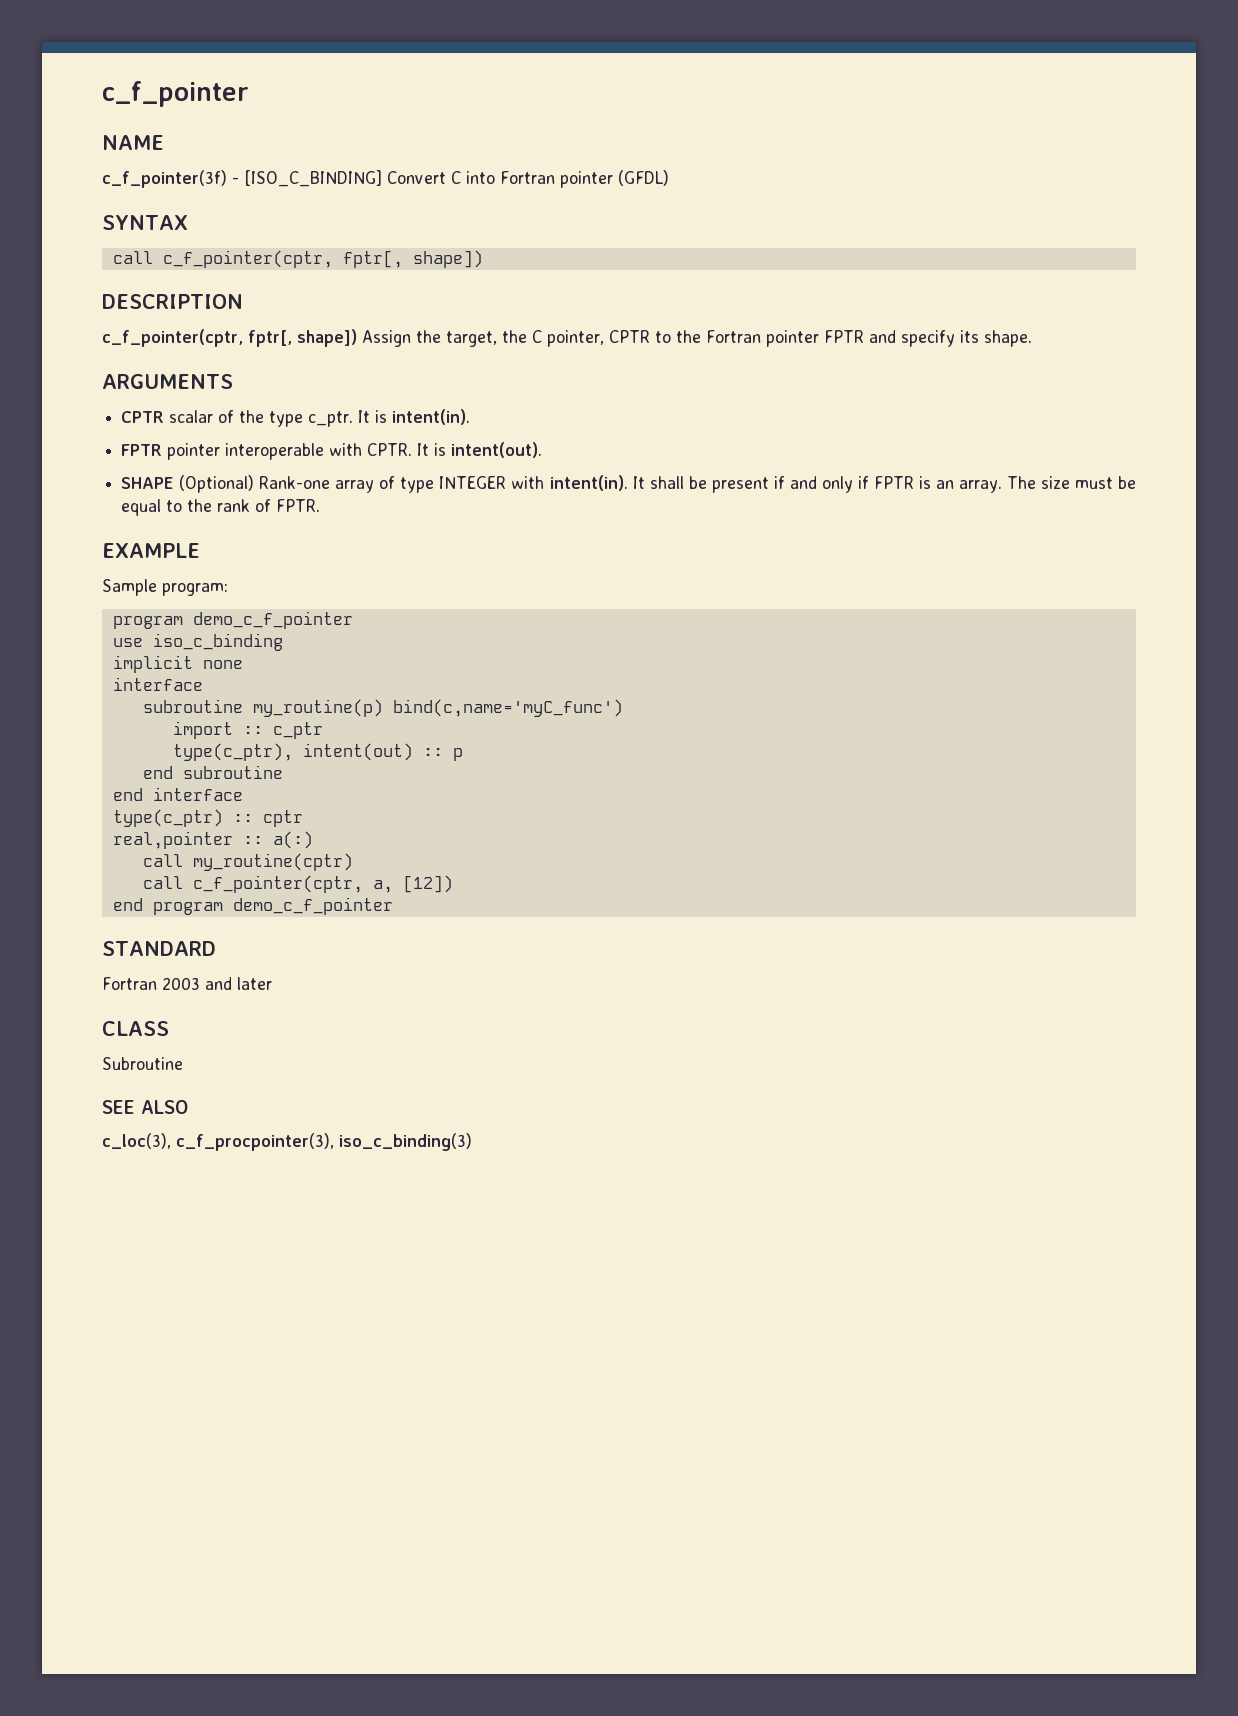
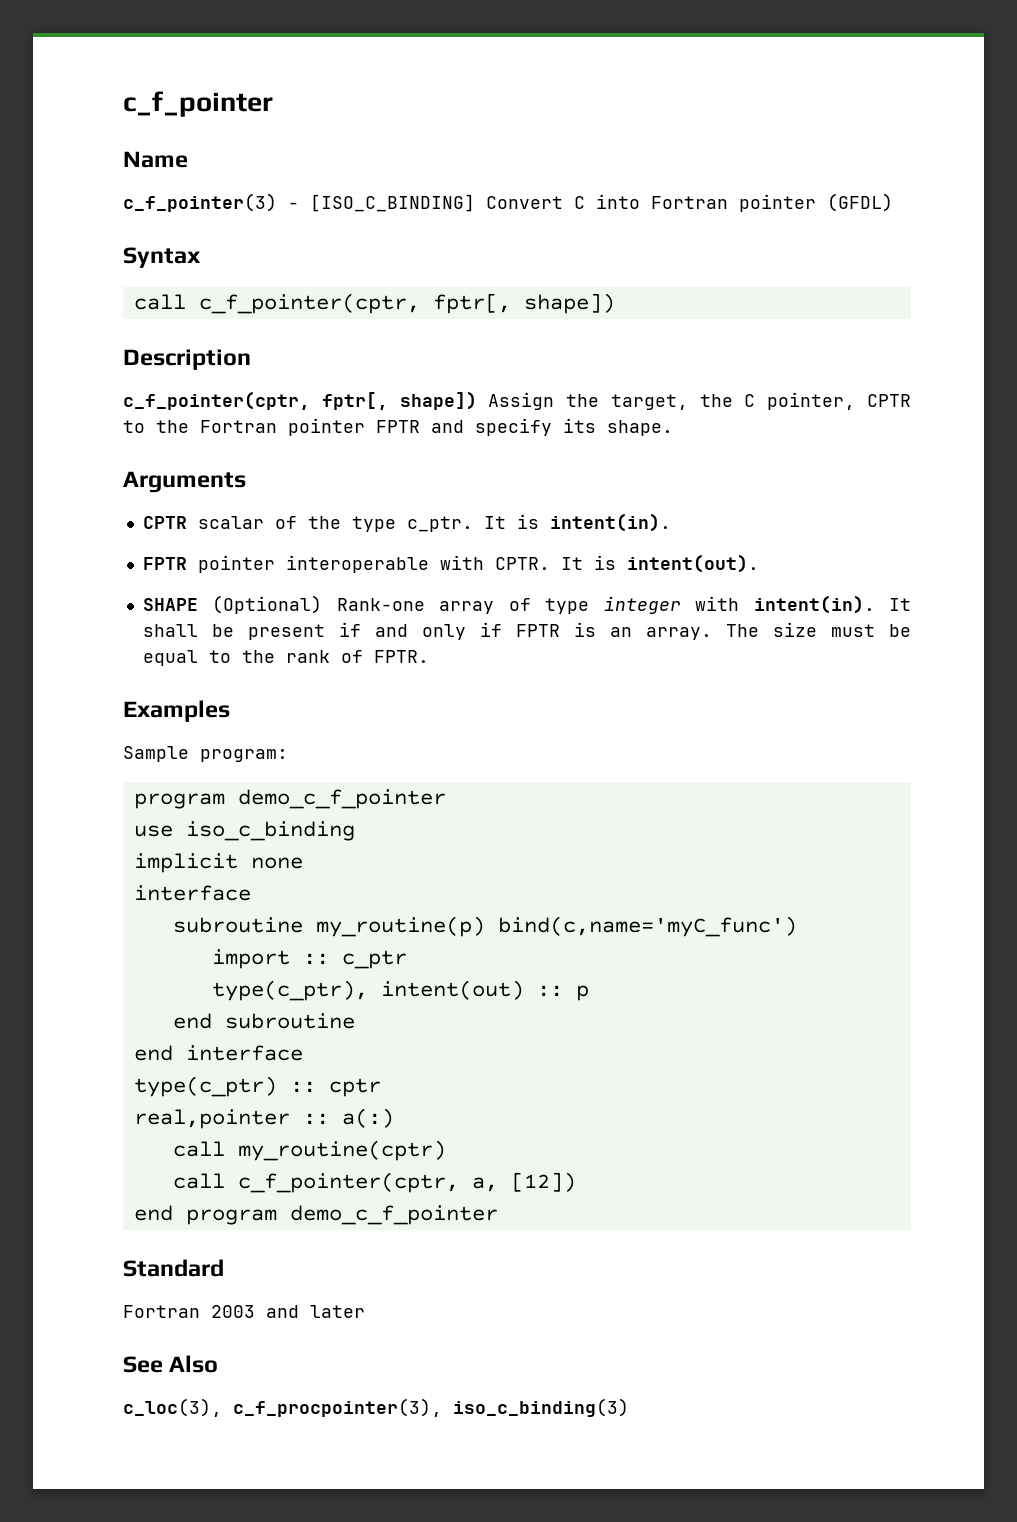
[102,135,164,150] [102,170,227,188] NAME // c_f_pointer(3f) -> [123,151,188,168] [123,193,277,212] Name // c_f_pointer(3)
[102,215,188,230] SYNTAX -> [123,247,201,268] Syntax
[102,294,243,309] DESCRIPTION -> [123,349,251,370] Description
[102,374,233,389] ARGUMENTS -> [123,471,246,493] Arguments
[439,476,507,489] INTEGER -> [603,596,681,614] integer
[102,543,200,558] EXAMPLE -> [123,700,230,722] Examples
[102,941,216,956] STANDARD -> [123,1259,224,1277] Standard
[102,1021,169,1036] [102,1057,183,1070] [102,1100,188,1114] CLASS // Subroutine // SEE ALSO -> [123,1355,219,1373] See Also

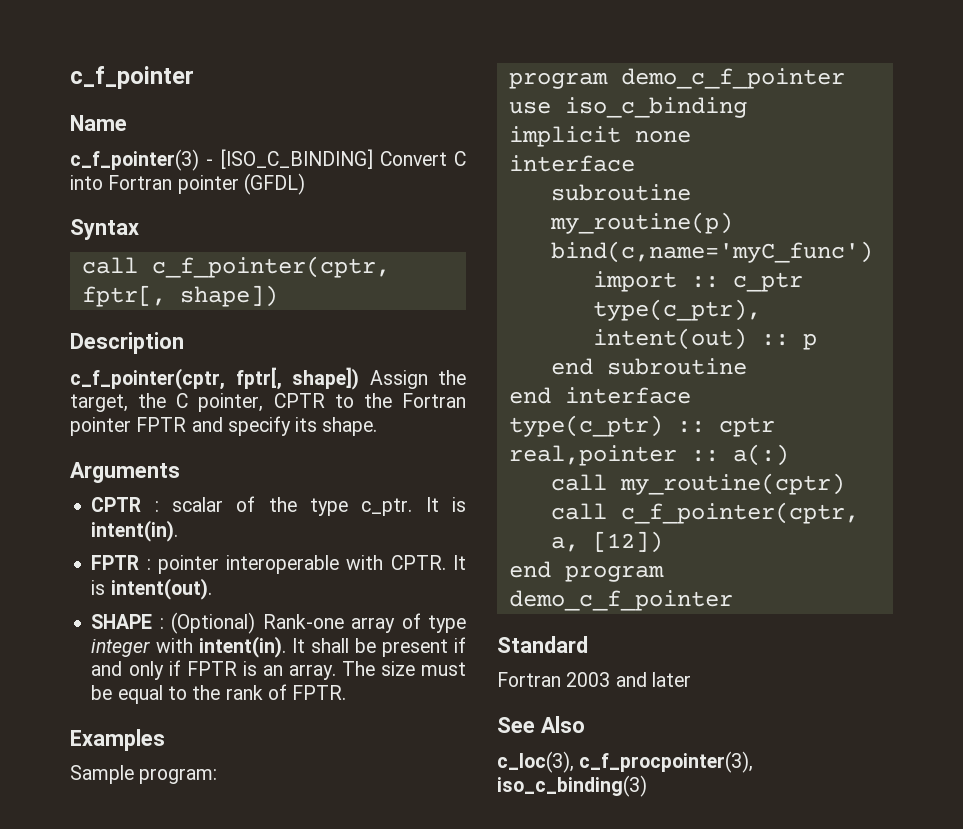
(187, 522) none -> [154,501,159,512] :
(187, 563) none -> [146,559,151,570] :
(198, 604) none -> [159,618,164,629] :

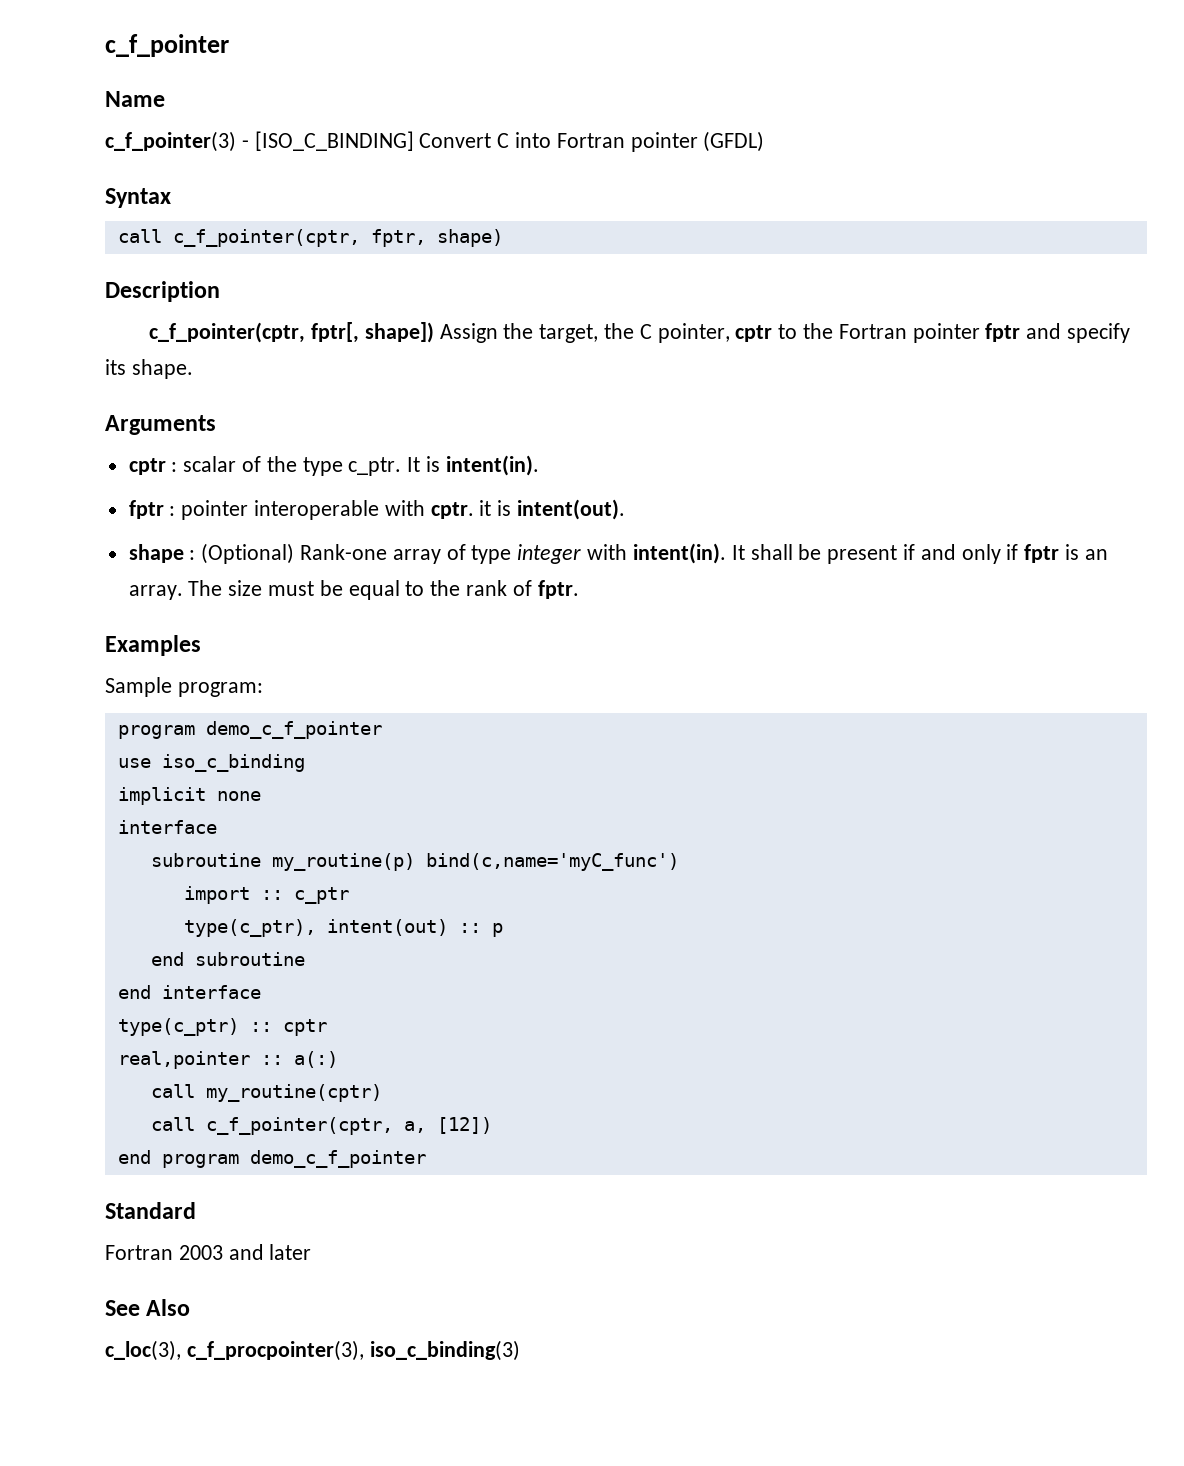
[81,285,278,307] fptr[, shape]) -> [370,229,503,247] fptr, shape)
[273,393,325,408] CPTR -> [735,325,773,342] cptr
[136,417,187,432] FPTR -> [985,323,1021,342] fptr
[91,497,142,512] CPTR -> [128,458,166,475] cptr
[91,555,140,570] FPTR -> [128,500,164,519] fptr
[390,555,466,570] CPTR. It -> [430,500,492,519] cptr. it
[91,614,153,629] SHAPE -> [128,544,184,563] shape
[186,661,237,676] FPTR -> [1024,544,1060,563] fptr
[292,685,347,700] FPTR. -> [537,580,579,599] fptr.

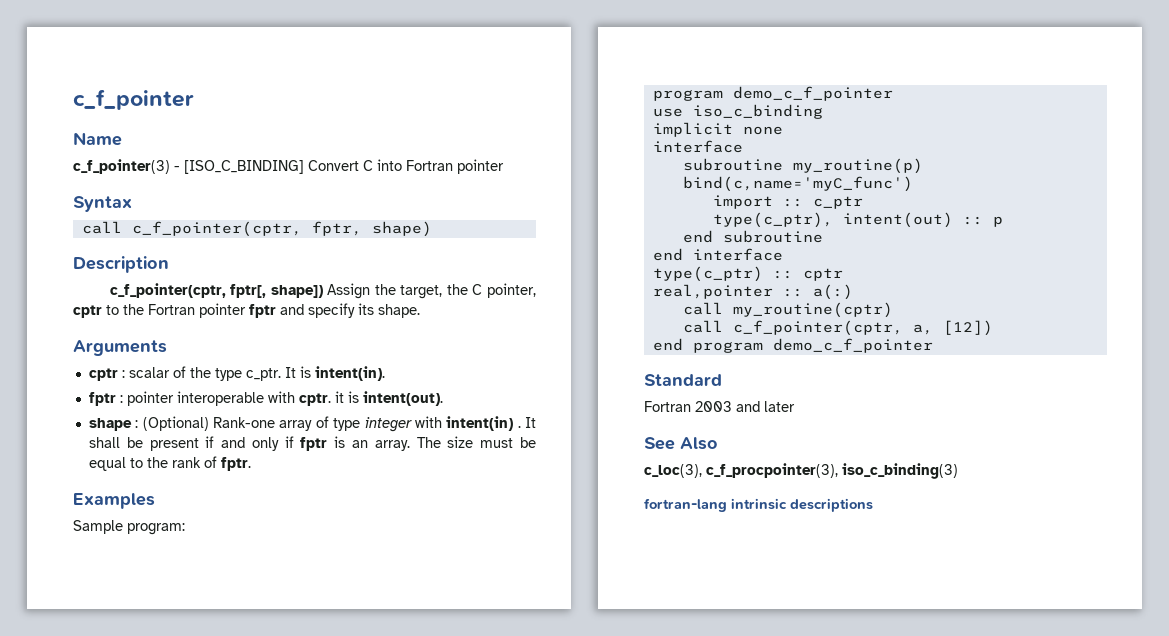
[703,131,765,152] (GFDL) -> (504, 166) none
[632,543,726,564] intent(in). -> [446,416,521,431] intent(in) .
(520, 1350) none -> [644,498,873,512] // fortran-lang intrinsic descriptions

